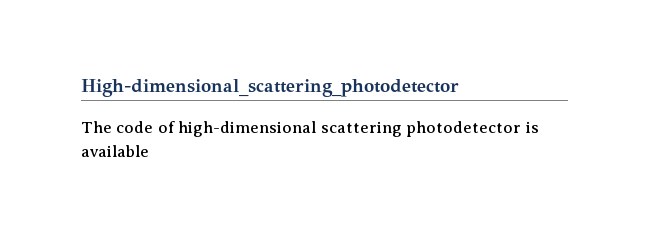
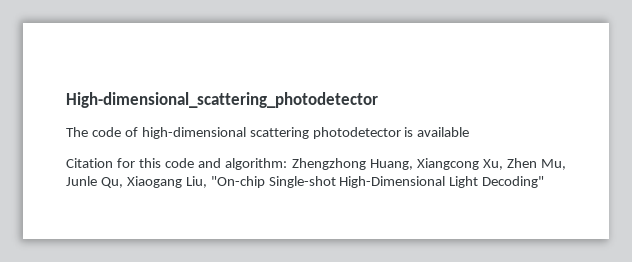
(149, 151) none -> [66,158,566,170] [66,176,545,188] // Citation for this code and algorithm: Zhengzhong Huang, Xiangcong Xu, Zhen Mu, Junle Qu, Xiaogang Liu, "On-chip Single-shot High-Dimensional Light Decoding"

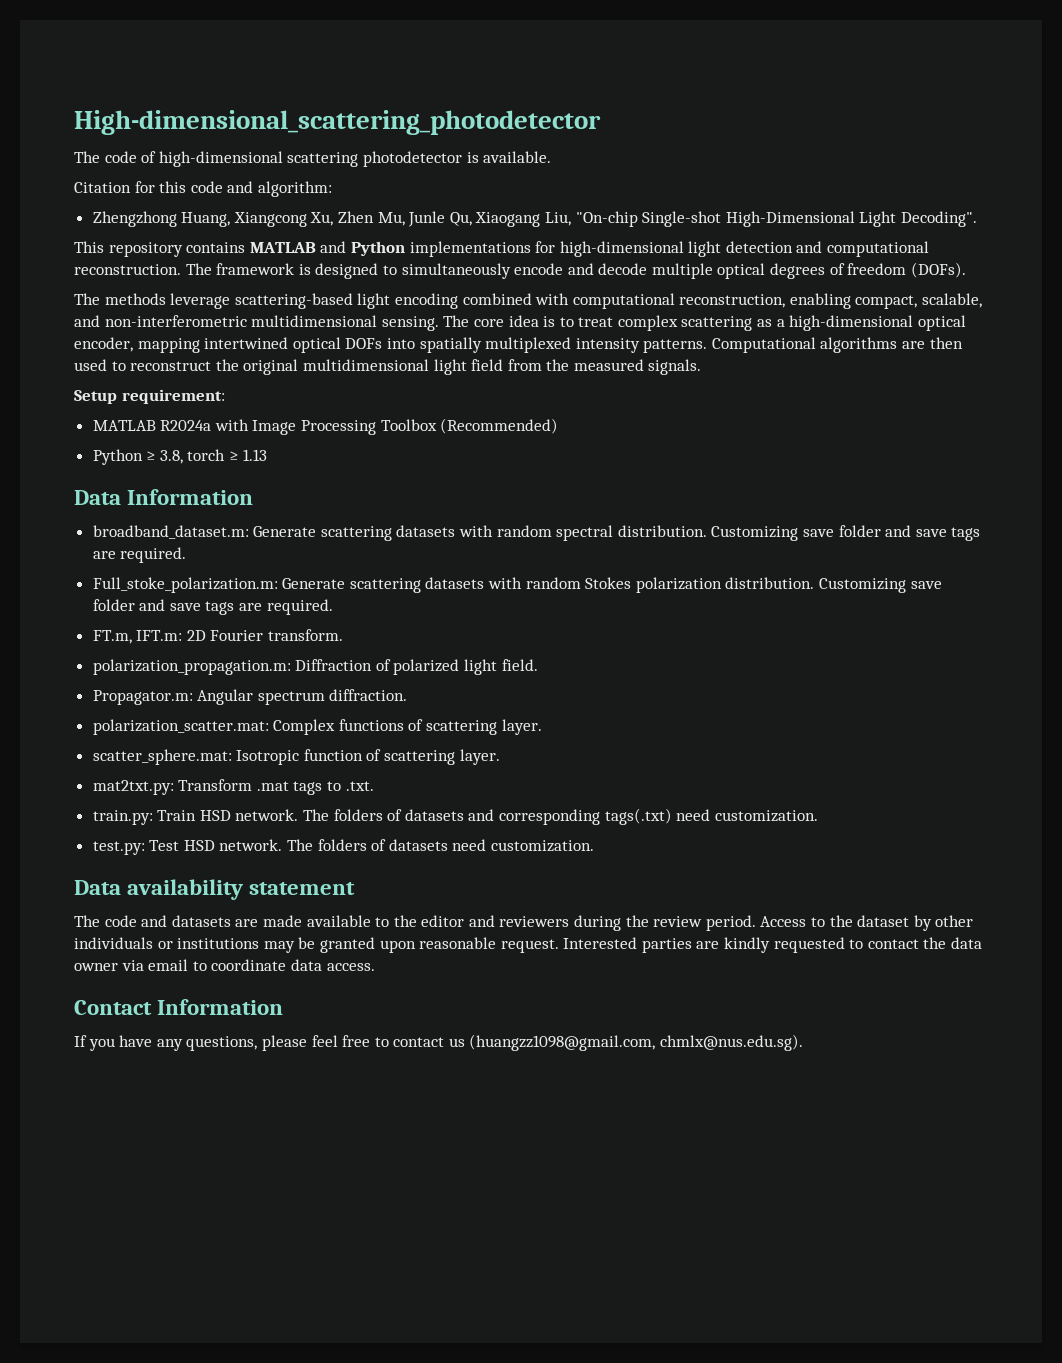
[417,127,470,137] available -> [483,151,552,163] available.
(288, 164) none -> (332, 189) //
[482,176,545,188] Decoding" -> [900,211,977,227] [74,241,930,257] [74,262,966,279] [74,293,983,309] [74,315,966,331] [74,337,963,353] [74,359,702,375] [74,389,225,404] [92,418,559,435] [92,449,267,465] [74,489,254,505] [92,525,981,541] [92,547,187,563] [92,577,942,593] [92,599,333,615] [92,629,344,644] [92,659,538,675] [92,689,408,705] [92,719,542,735] [92,749,500,765] [92,779,374,795] [92,808,818,825] [92,839,595,855] [74,879,356,900] [74,915,974,931] [74,937,983,953] [74,959,375,971] [74,999,284,1015] [74,1034,804,1051] Decoding". // This repository contains MATLAB and Python implementations for high-dimensional light detection and computational reconstruction. The framework is designed to simultaneously encode and decode multiple optical degrees of freedom (DOFs). // The methods leverage scattering-based light encoding combined with computational reconstruction, enabling compact, scalable, and non-interferometric multidimensional sensing. The core idea is to treat complex scattering as a high-dimensional optical encoder, mapping intertwined optical DOFs into spatially multiplexed intensity patterns. Computational algorithms are then used to reconstruct the original multidimensional light field from the measured signals. // Setup requirement: // MATLAB R2024a with Image Processing Toolbox (Recommended) // Python ≥ 3.8, torch ≥ 1.13 // Data Information // broadband_dataset.m: Generate scattering datasets with random spectral distribution. Customizing save folder and save tags are required. // Full_stoke_polarization.m: Generate scattering datasets with random Stokes polarization distribution. Customizing save folder and save tags are required. // FT.m, IFT.m: 2D Fourier transform. // polarization_propagation.m: Diffraction of polarized light field. // Propagator.m: Angular spectrum diffraction. // polarization_scatter.mat: Complex functions of scattering layer. // scatter_sphere.mat: Isotropic function of scattering layer. // mat2txt.py: Transform .mat tags to .txt. // train.py: Train HSD network. The folders of datasets and corresponding tags(.txt) need customization. // test.py: Test HSD network. The folders of datasets need customization. // Data availability statement // The code and datasets are made available to the editor and reviewers during the review period. Access to the dataset by other individuals or institutions may be granted upon reasonable request. Interested parties are kindly requested to contact the data owner via email to coordinate data access. // Contact Information // If you have any questions, please feel free to contact us (huangzz1098@gmail.com, chmlx@nus.edu.sg).

